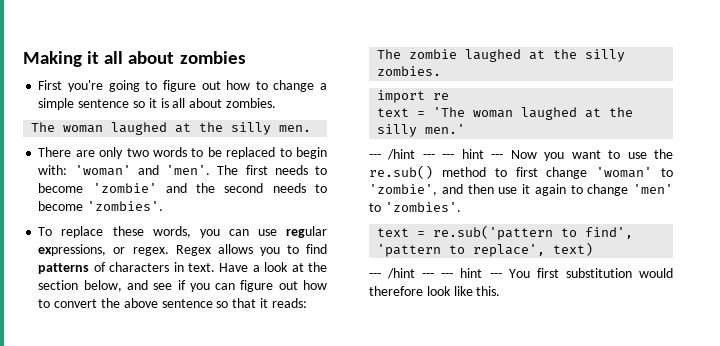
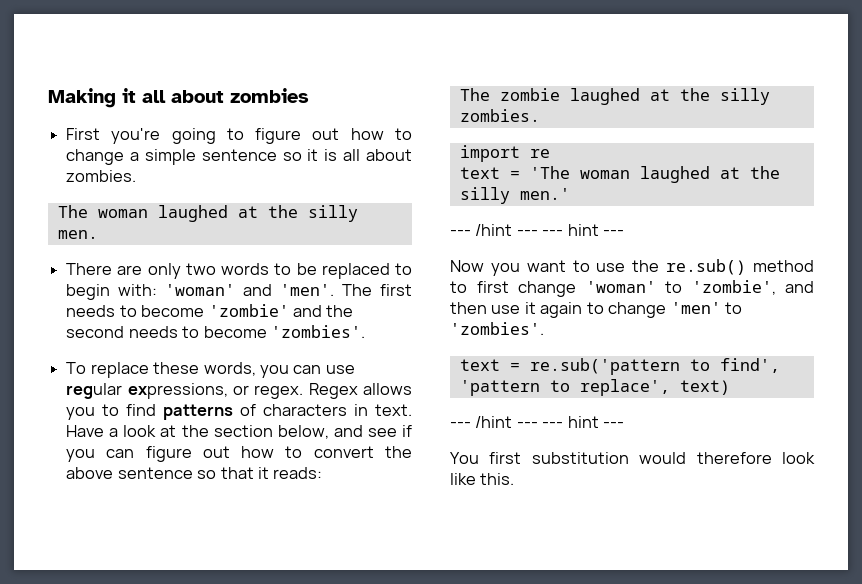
(504, 156) none -> (625, 233) //
(502, 275) none -> (625, 425) //

